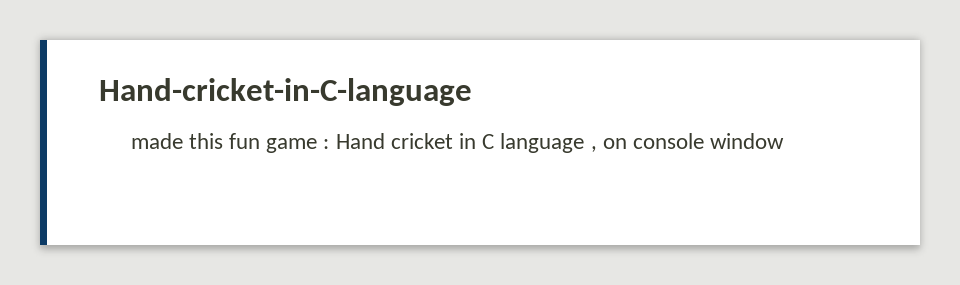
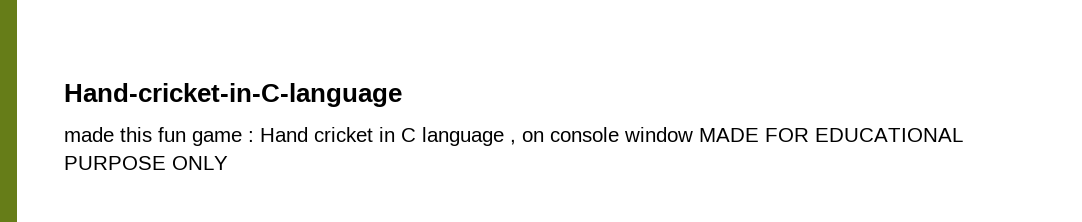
(785, 141) none -> [699,128,963,142] [64,156,228,170] MADE FOR EDUCATIONAL PURPOSE ONLY

